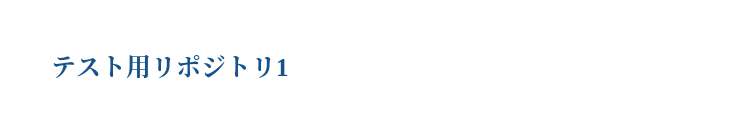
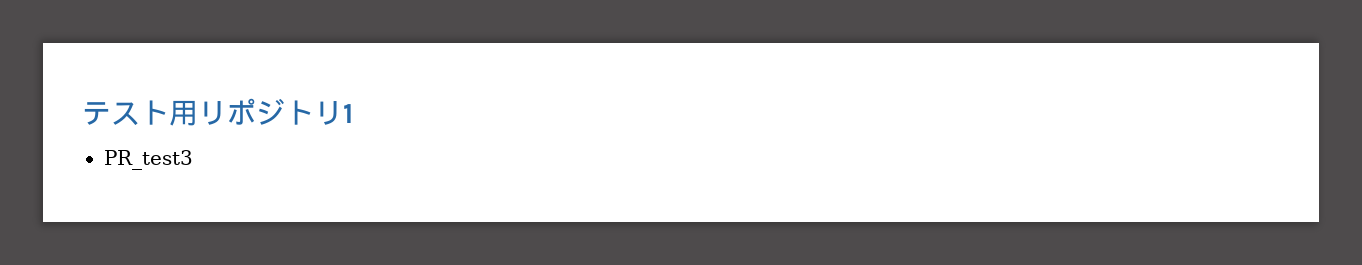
(289, 67) none -> [104,150,193,170] // PR_test3

